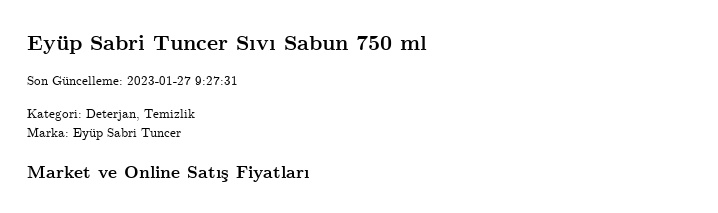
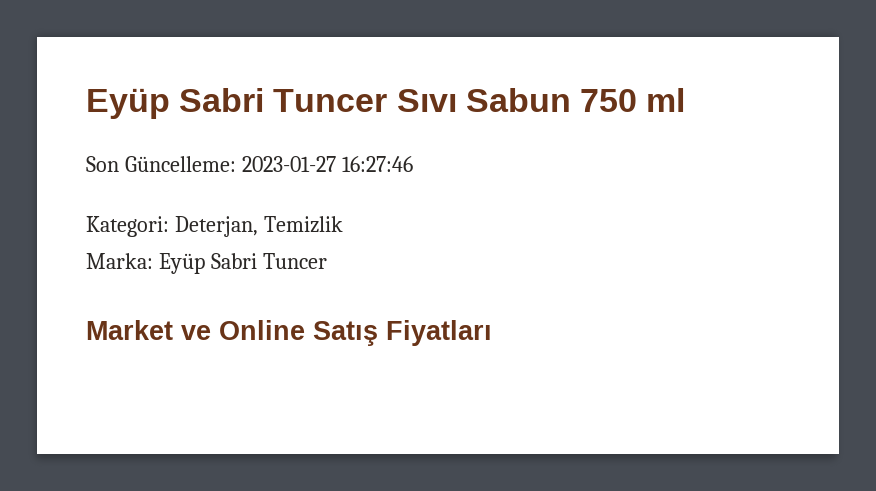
[195,76,238,85] 9:27:31 -> [341,156,413,172] 16:27:46

